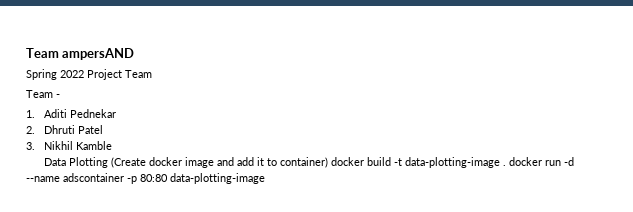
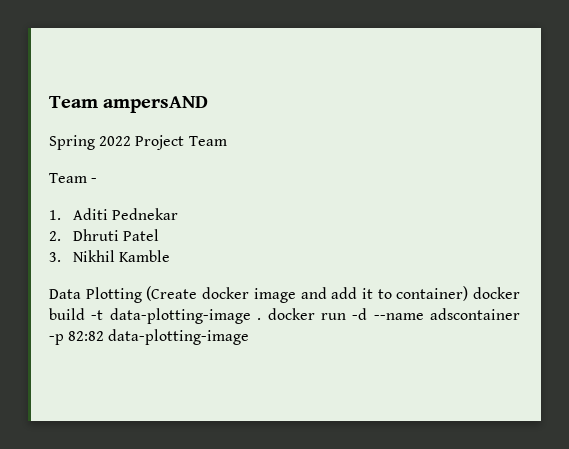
[140,174,168,182] 80:80 -> [68,331,105,341] 82:82

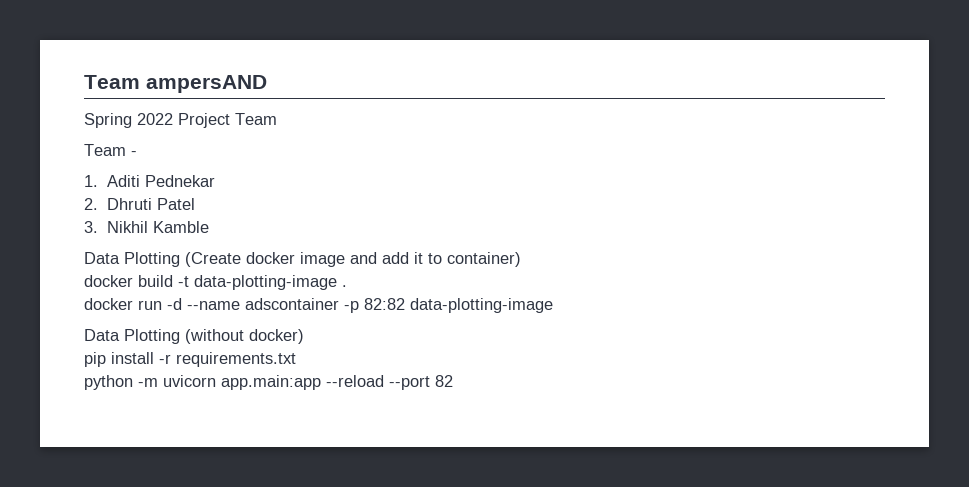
(469, 293) none -> (521, 259) //
(262, 319) none -> (347, 286) //
(250, 337) none -> [84,329,304,344] [84,352,296,367] [84,375,453,390] // Data Plotting (without docker) // pip install -r requirements.txt // python -m uvicorn app.main:app --reload --port 82

